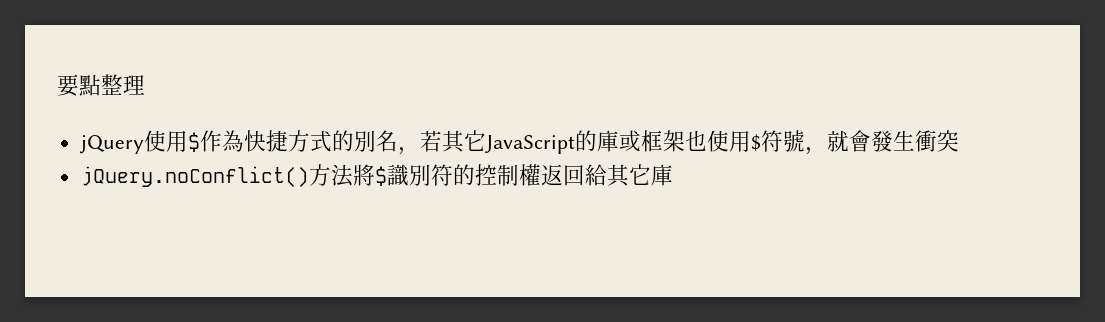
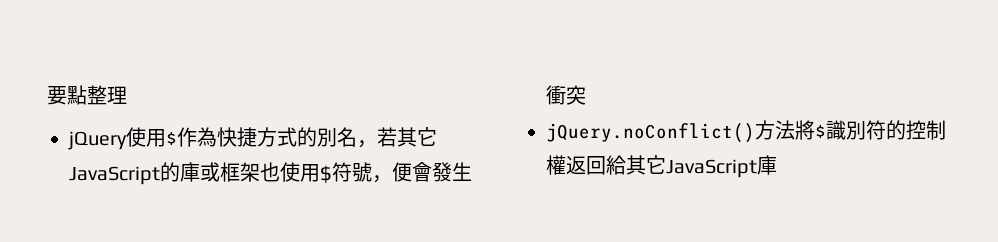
[826,130,849,152] 就 -> [392,162,412,182] 便
(651, 174) none -> [666,159,757,178] JavaScript

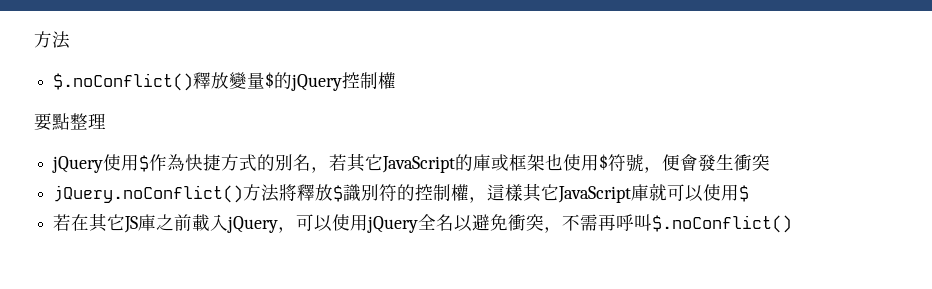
(47, 95) none -> [34,31,70,49] [53,72,397,91] 方法 // $.noConflict()釋放變量$的jQuery控制權 //
(815, 130) none -> [297,184,334,201] 釋放
[566,155,626,175] 返回給 -> [469,184,524,203] ，這樣
(777, 165) none -> [649,183,750,202] [53,213,793,233] 就可以使用$ // 若在其它JS庫之前載入jQuery，可以使用jQuery全名以避免衝突，不需再呼叫$.noConflict()

